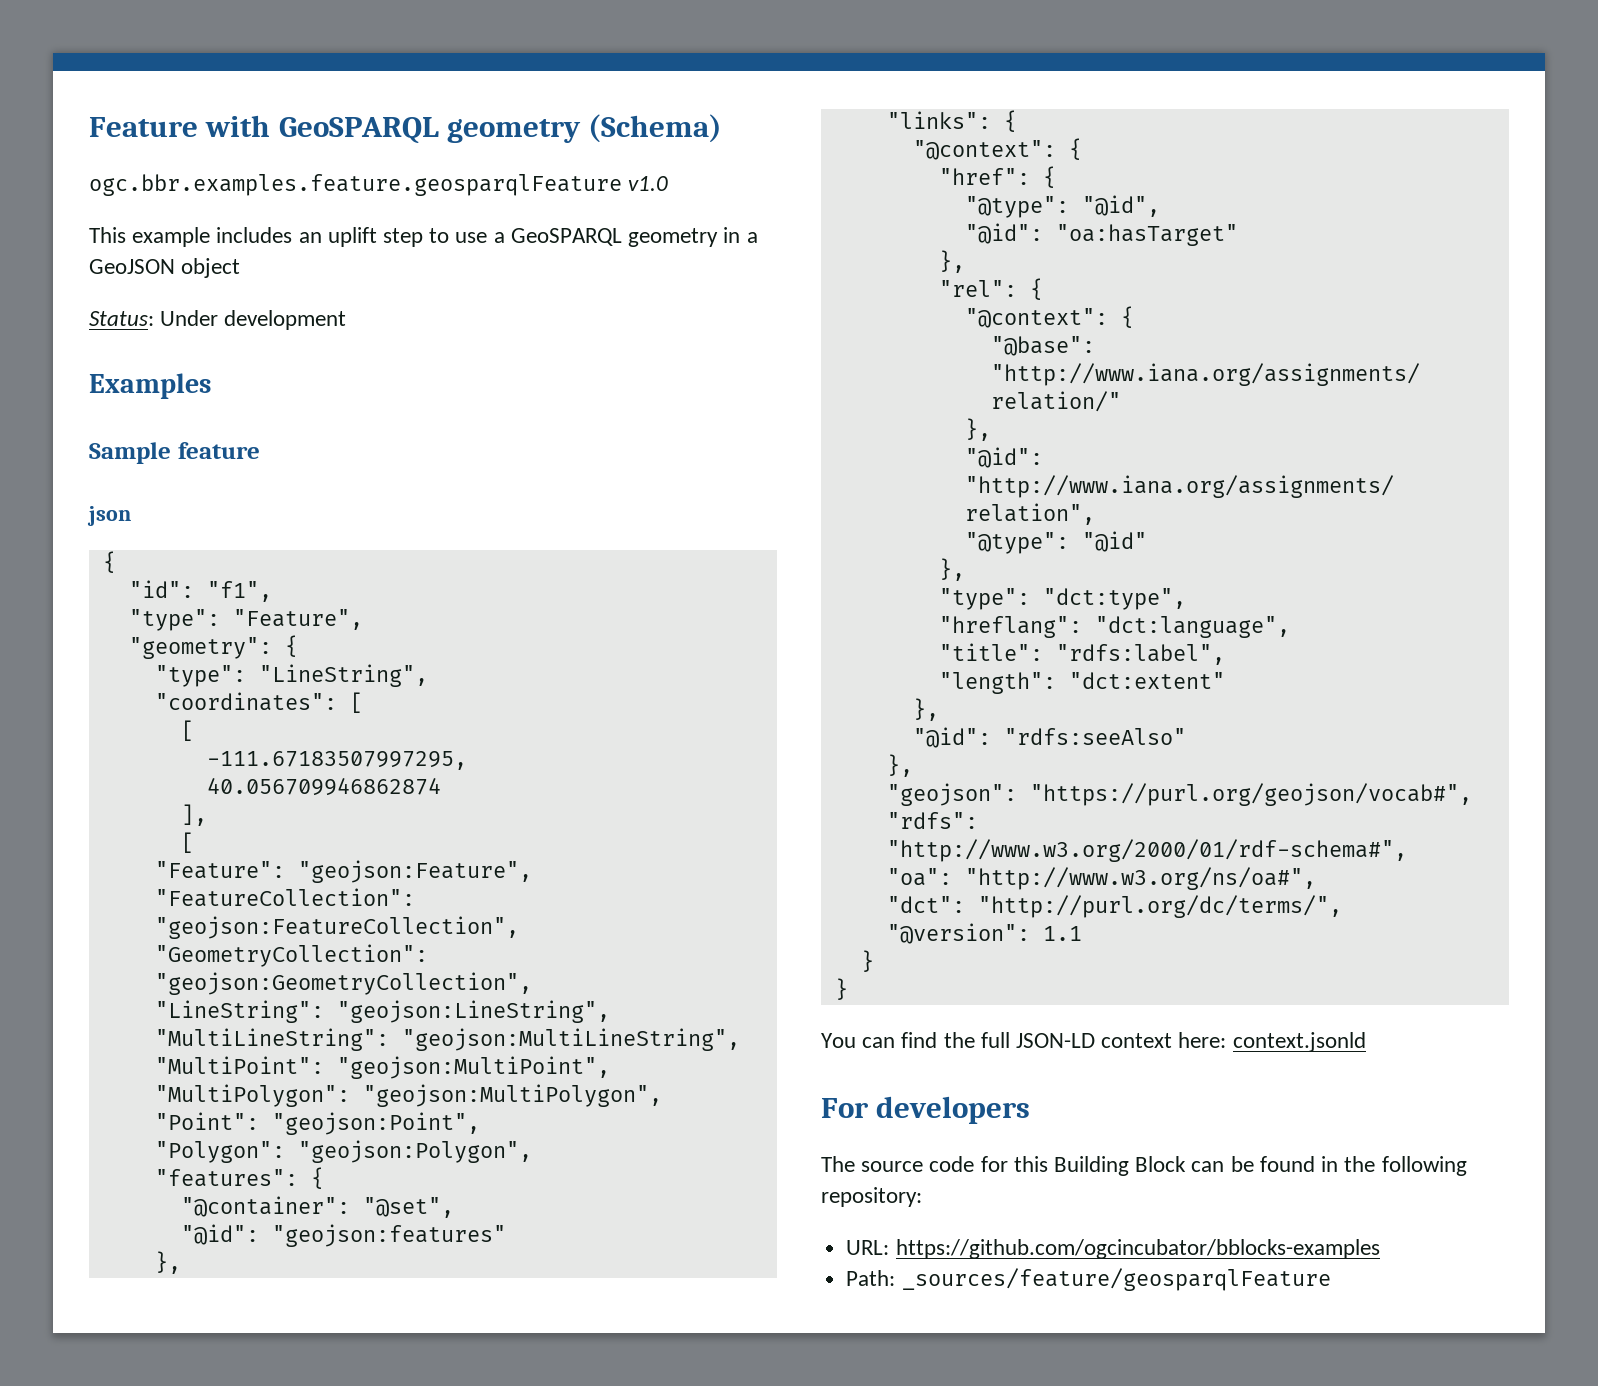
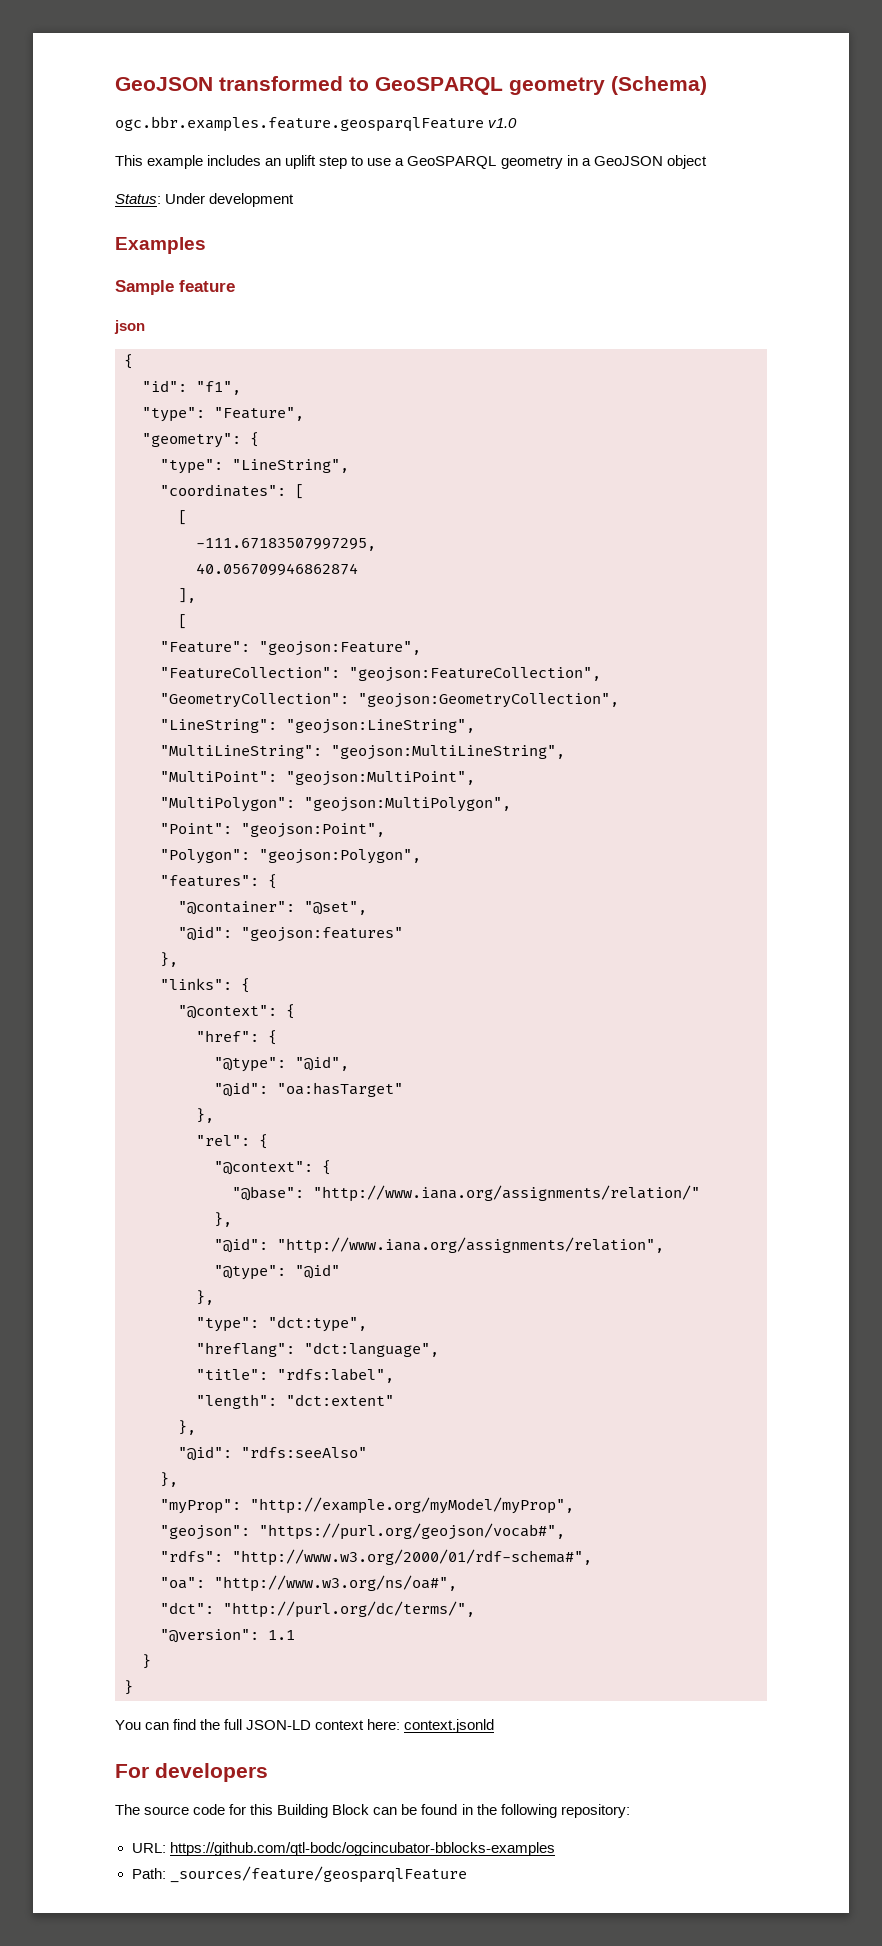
[89,115,271,137] Feature with -> [115,76,369,91] GeoJSON transformed to
(913, 765) none -> [160,1497,574,1514] // "myProp": "http://example.org/myModel/myProp",
[895,1239,1380,1259] https://github.com/ogcincubator/bblocks-examples -> [169,1842,555,1856] https://github.com/qtl-bodc/ogcincubator-bblocks-examples

